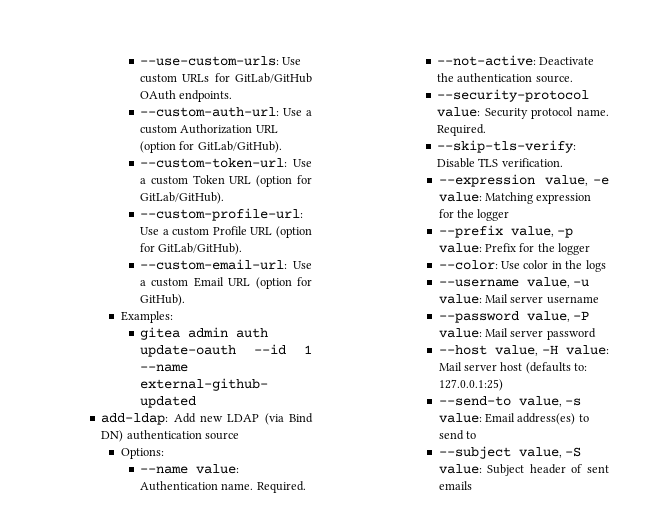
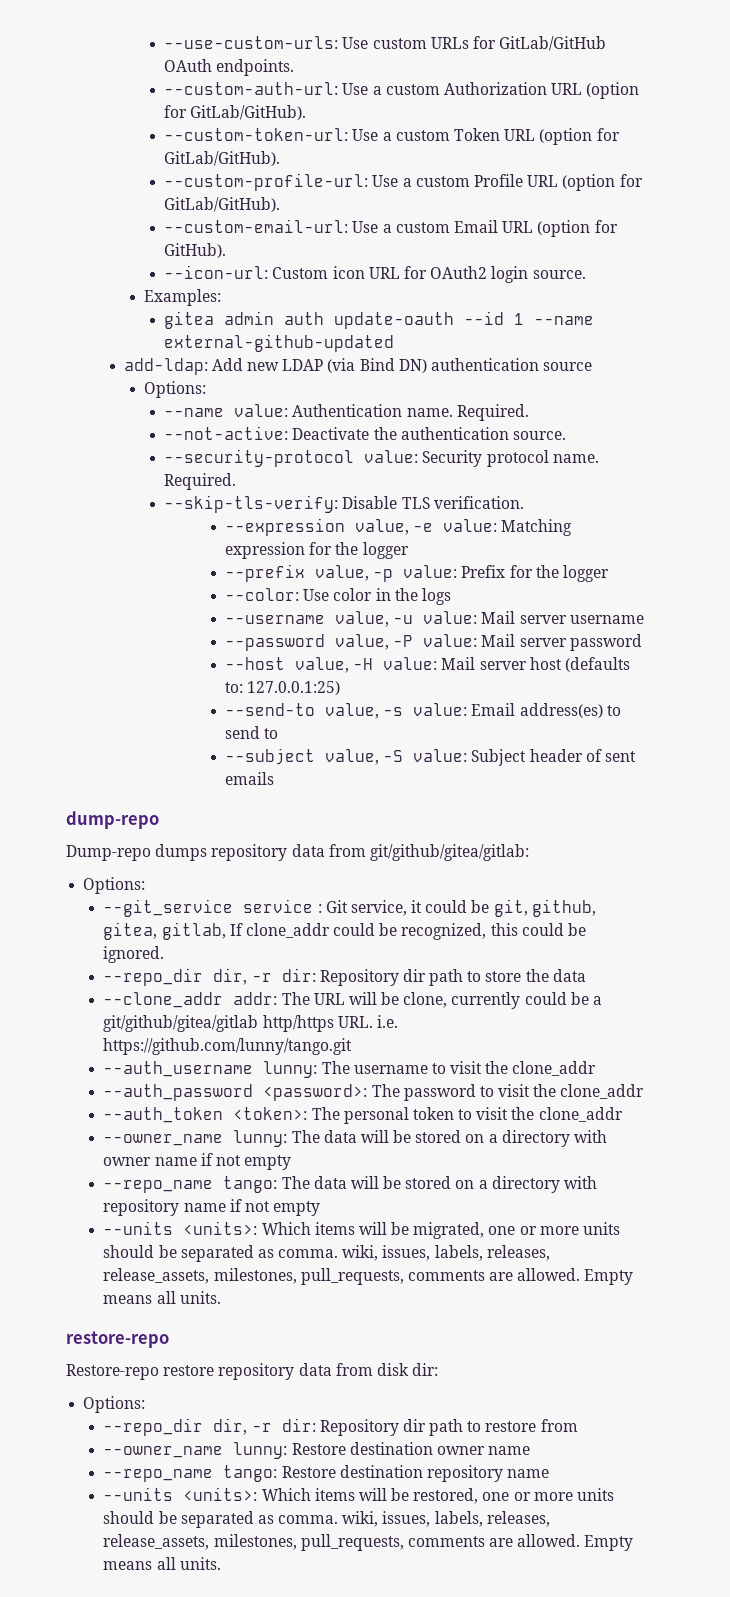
(185, 300) none -> [164,265,586,283] // --icon-url: Custom icon URL for OAuth2 login source.
(472, 485) none -> [66,811,159,829] [66,844,529,861] [83,877,146,894] [103,899,596,917] [103,922,587,940] [103,946,165,963] [103,968,586,986] [103,992,603,1009] [103,1015,398,1032] [103,1038,353,1055] [103,1061,597,1078] [103,1084,645,1101] [103,1107,623,1124] [103,1130,608,1147] [103,1153,292,1170] [103,1176,598,1193] [103,1199,321,1216] [103,1221,621,1239] [103,1245,550,1262] [103,1268,634,1285] [103,1291,221,1304] [66,1331,169,1348] [66,1363,439,1380] [83,1396,146,1413] [103,1418,578,1436] [103,1442,531,1459] [103,1465,550,1482] [103,1487,615,1504] [103,1511,550,1528] [103,1534,634,1551] [103,1557,221,1570] // dump-repo // Dump-repo dumps repository data from git/github/gitea/gitlab: // Options: // --git_service service : Git service, it could be git, github, gitea, gitlab, If clone_addr could be recognized, this could be ignored. // --repo_dir dir, -r dir: Repository dir path to store the data // --clone_addr addr: The URL will be clone, currently could be a git/github/gitea/gitlab http/https URL. i.e. https://github.com/lunny/tango.git // --auth_username lunny: The username to visit the clone_addr // --auth_password <password>: The password to visit the clone_addr // --auth_token <token>: The personal token to visit the clone_addr // --owner_name lunny: The data will be stored on a directory with owner name if not empty // --repo_name tango: The data will be stored on a directory with repository name if not empty // --units <units>: Which items will be migrated, one or more units should be separated as comma. wiki, issues, labels, releases, release_assets, milestones, pull_requests, comments are allowed. Empty means all units. // restore-repo // Restore-repo restore repository data from disk dir: // Options: // --repo_dir dir, -r dir: Repository dir path to restore from // --owner_name lunny: Restore destination owner name // --repo_name tango: Restore destination repository name // --units <units>: Which items will be restored, one or more units should be separated as comma. wiki, issues, labels, releases, release_assets, milestones, pull_requests, comments are allowed. Empty means all units.

